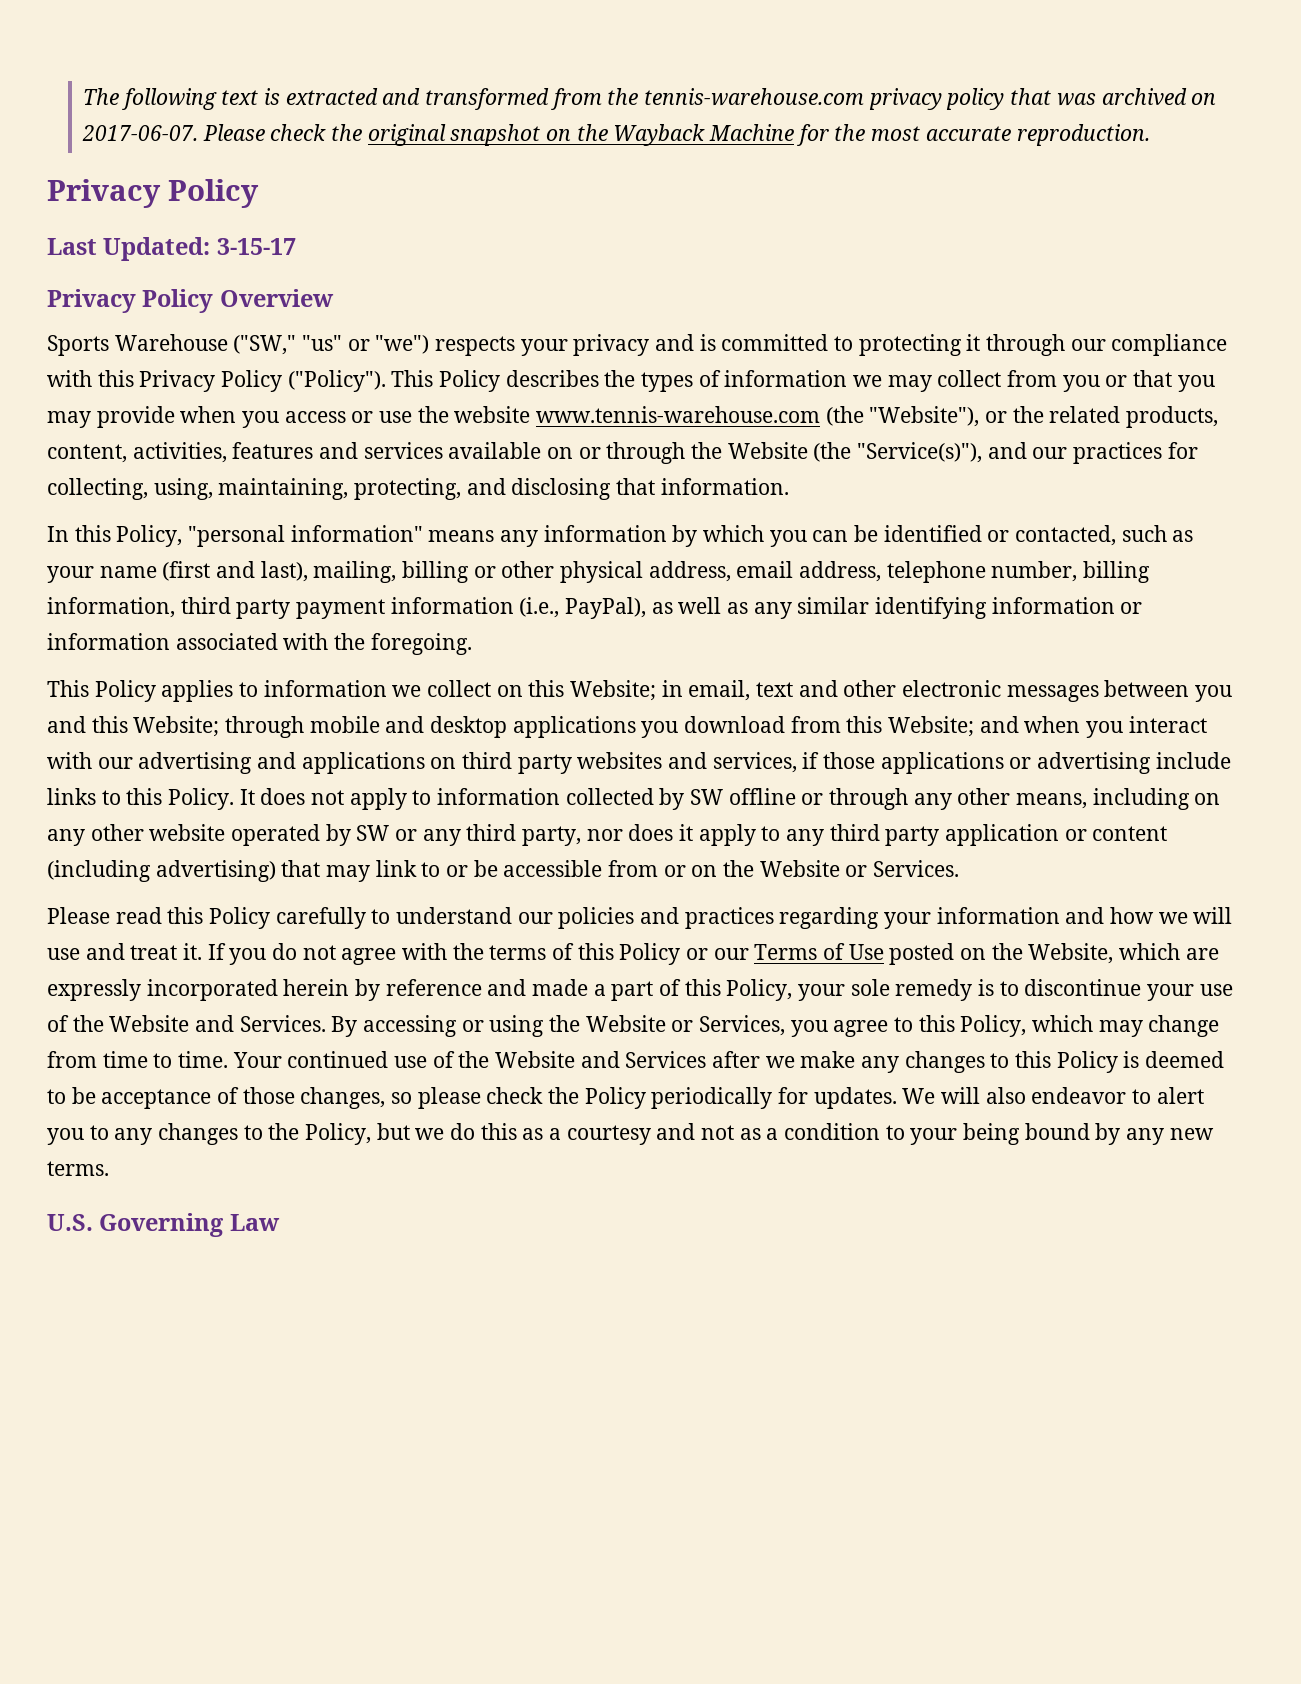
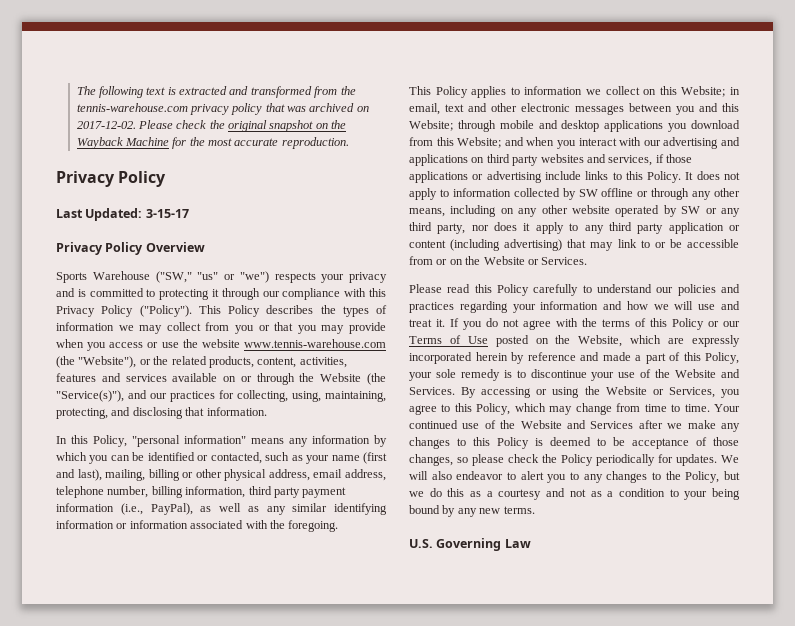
[82,125,199,141] 2017-06-07. -> [76,121,136,129] 2017-12-02.

